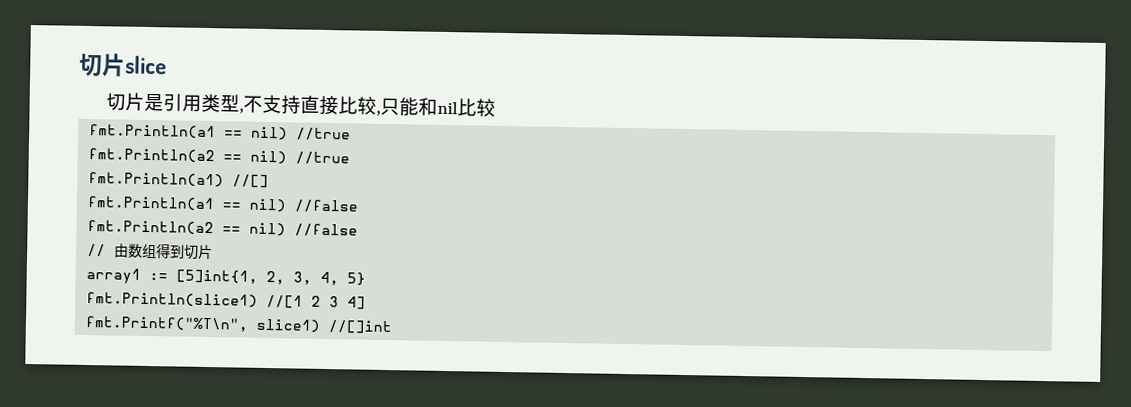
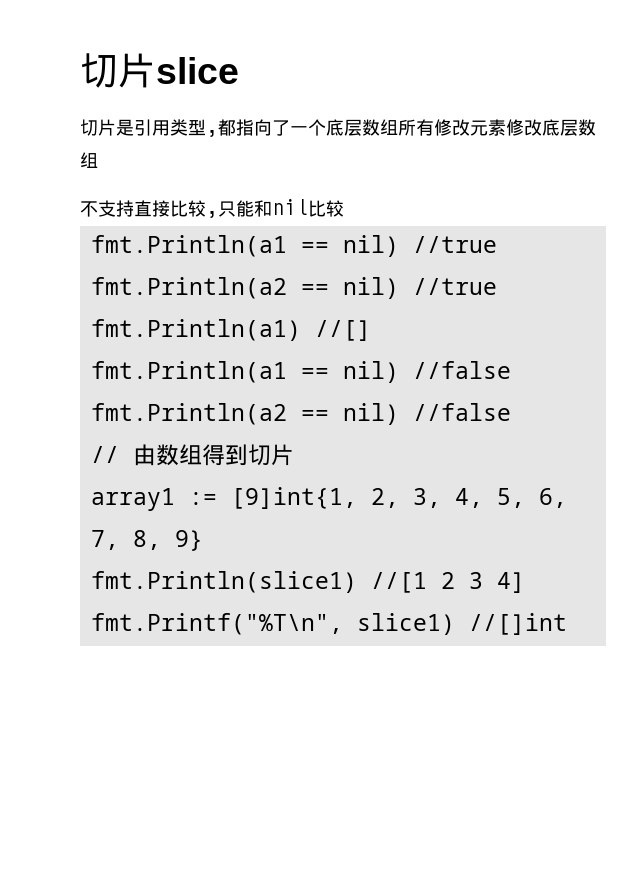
(244, 111) none -> [218,119,596,136] [80,152,98,168] 都指向了一个底层数组所有修改元素修改底层数组 //
[176,269,259,284] [5]int{1, -> [230,487,357,509] [9]int{1,
[347,272,367,286] 5} -> [496,488,567,508] [90,530,203,551] 5, 6, 7, 8, 9}

